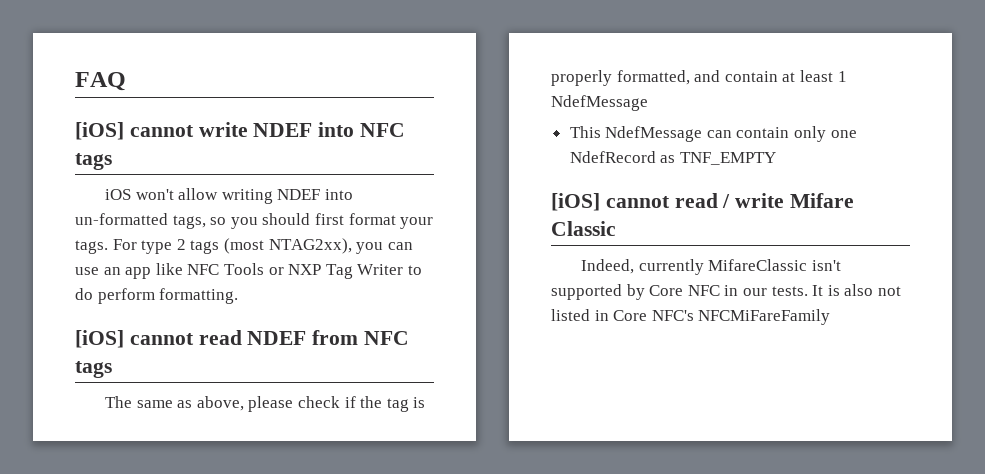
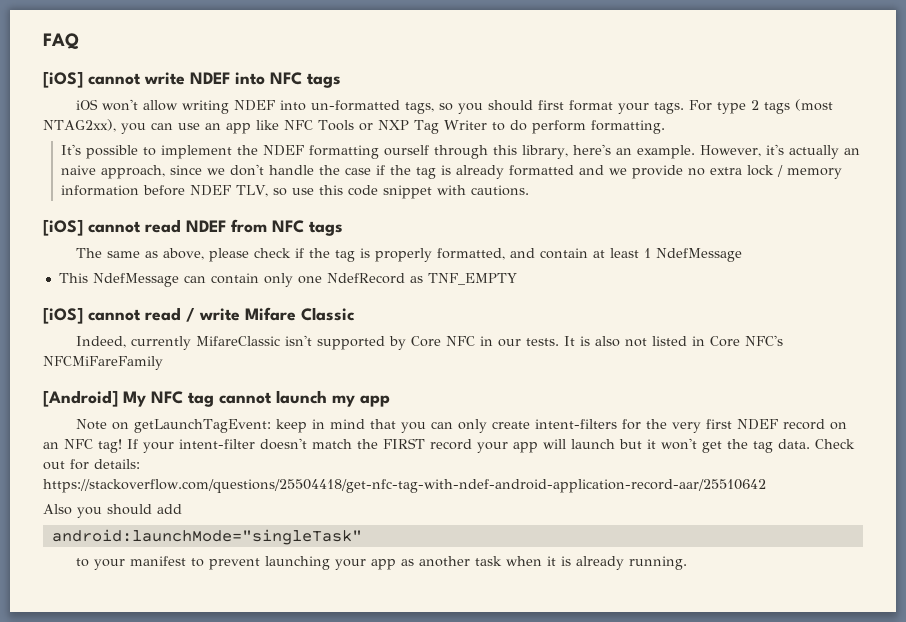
(239, 296) none -> [61,144,861,159] [61,164,843,179] [61,185,530,199] // It's possible to implement the NDEF formatting ourself through this library, here's an example. However, it's actually an naive approach, since we don't handle the case if the tag is already formatted and we provide no extra lock / memory information before NDEF TLV, so use this code snippet with cautions.
(831, 317) none -> [43,390,390,407] [75,419,847,433] [43,438,855,453] [43,459,140,470] [43,479,766,493] [43,504,182,518] [51,529,362,545] [75,556,687,570] // [Android] My NFC tag cannot launch my app // Note on getLaunchTagEvent: keep in mind that you can only create intent-filters for the very first NDEF record on an NFC tag! If your intent-filter doesn't match the FIRST record your app will launch but it won't get the tag data. Check out for details: https://stackoverflow.com/questions/25504418/get-nfc-tag-with-ndef-android-application-record-aar/25510642 // Also you should add // android:launchMode="singleTask" // to your manifest to prevent launching your app as another task when it is already running.

